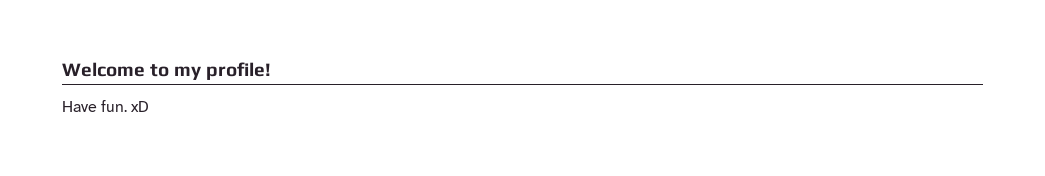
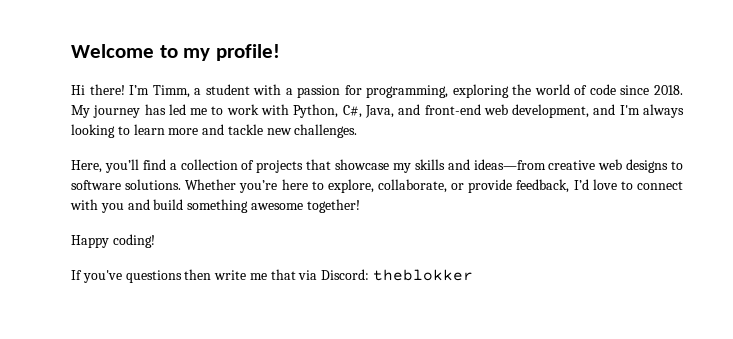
[62,100,150,112] Have fun. xD -> [71,84,683,98] [71,104,684,118] [71,124,358,138] [71,159,683,173] [71,179,683,193] [70,199,360,213] [71,234,155,248] [71,269,474,283] Hi there! I’m Timm, a student with a passion for programming, exploring the world of code since 2018. My journey has led me to work with Python, C#, Java, and front-end web development, and I'm always looking to learn more and tackle new challenges. // Here, you’ll find a collection of projects that showcase my skills and ideas—from creative web designs to software solutions. Whether you’re here to explore, collaborate, or provide feedback, I’d love to connect with you and build something awesome together! // Happy coding! // If you've questions then write me that via Discord: theblokker

